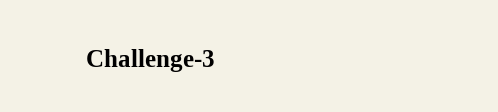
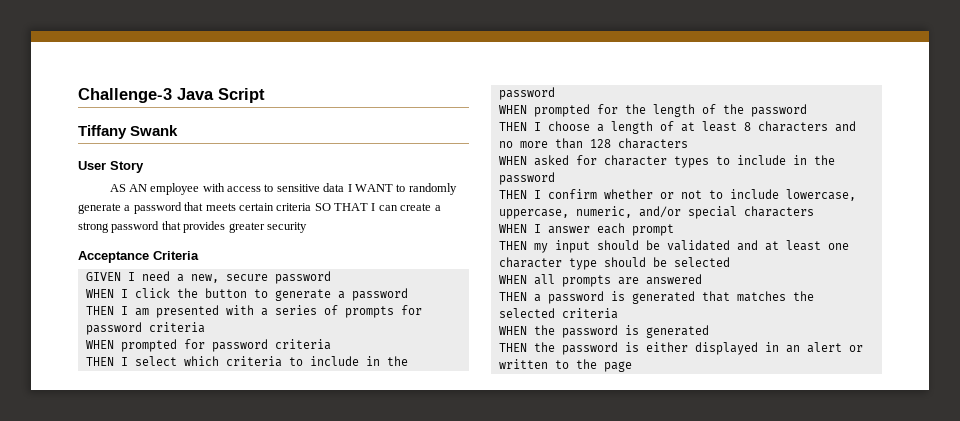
(215, 60) none -> [177,88,265,103] [78,125,179,139] [78,161,144,173] [109,183,457,195] [78,202,441,214] [78,221,307,233] [78,251,199,263] [85,271,331,284] [85,288,408,301] [85,305,422,318] [85,322,205,335] [85,339,331,352] [85,356,408,367] [498,87,555,100] [498,104,807,117] [498,121,856,134] [498,138,688,149] [498,155,835,168] [498,172,555,185] [498,189,856,201] [498,206,814,219] [498,223,674,236] [498,240,849,253] [498,257,730,270] [498,274,702,287] [498,291,814,304] [498,308,618,319] [498,325,709,338] [498,342,863,355] [498,359,632,372] Java Script // Tiffany Swank // User Story // AS AN employee with access to sensitive data I WANT to randomly generate a password that meets certain criteria SO THAT I can create a strong password that provides greater security // Acceptance Criteria // GIVEN I need a new, secure password // WHEN I click the button to generate a password // THEN I am presented with a series of prompts for password criteria // WHEN prompted for password criteria // THEN I select which criteria to include in the password // WHEN prompted for the length of the password // THEN I choose a length of at least 8 characters and no more than 128 characters // WHEN asked for character types to include in the password // THEN I confirm whether or not to include lowercase, uppercase, numeric, and/or special characters // WHEN I answer each prompt // THEN my input should be validated and at least one character type should be selected // WHEN all prompts are answered // THEN a password is generated that matches the selected criteria // WHEN the password is generated // THEN the password is either displayed in an alert or written to the page

